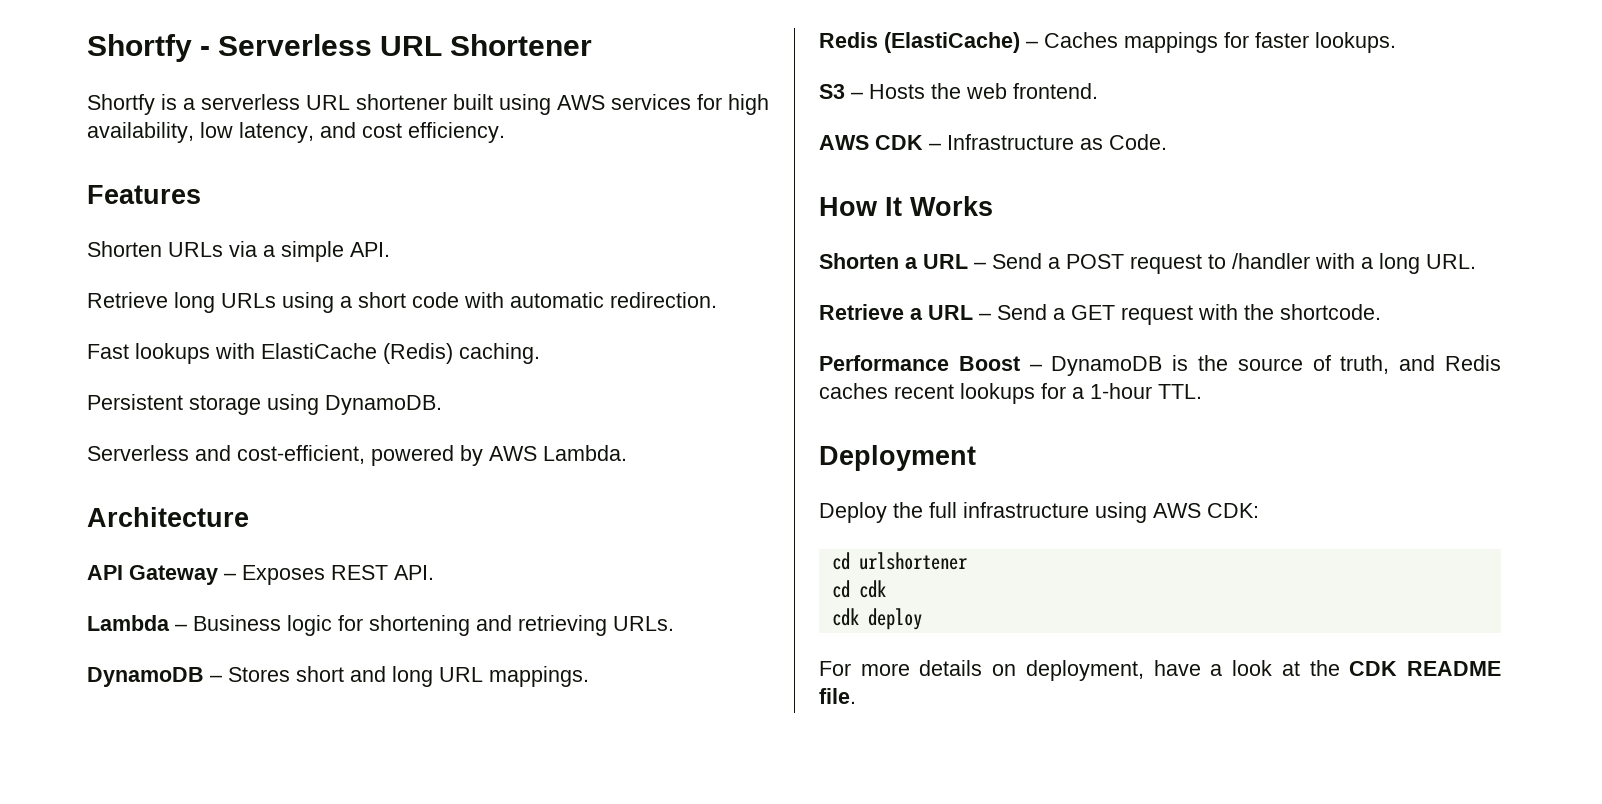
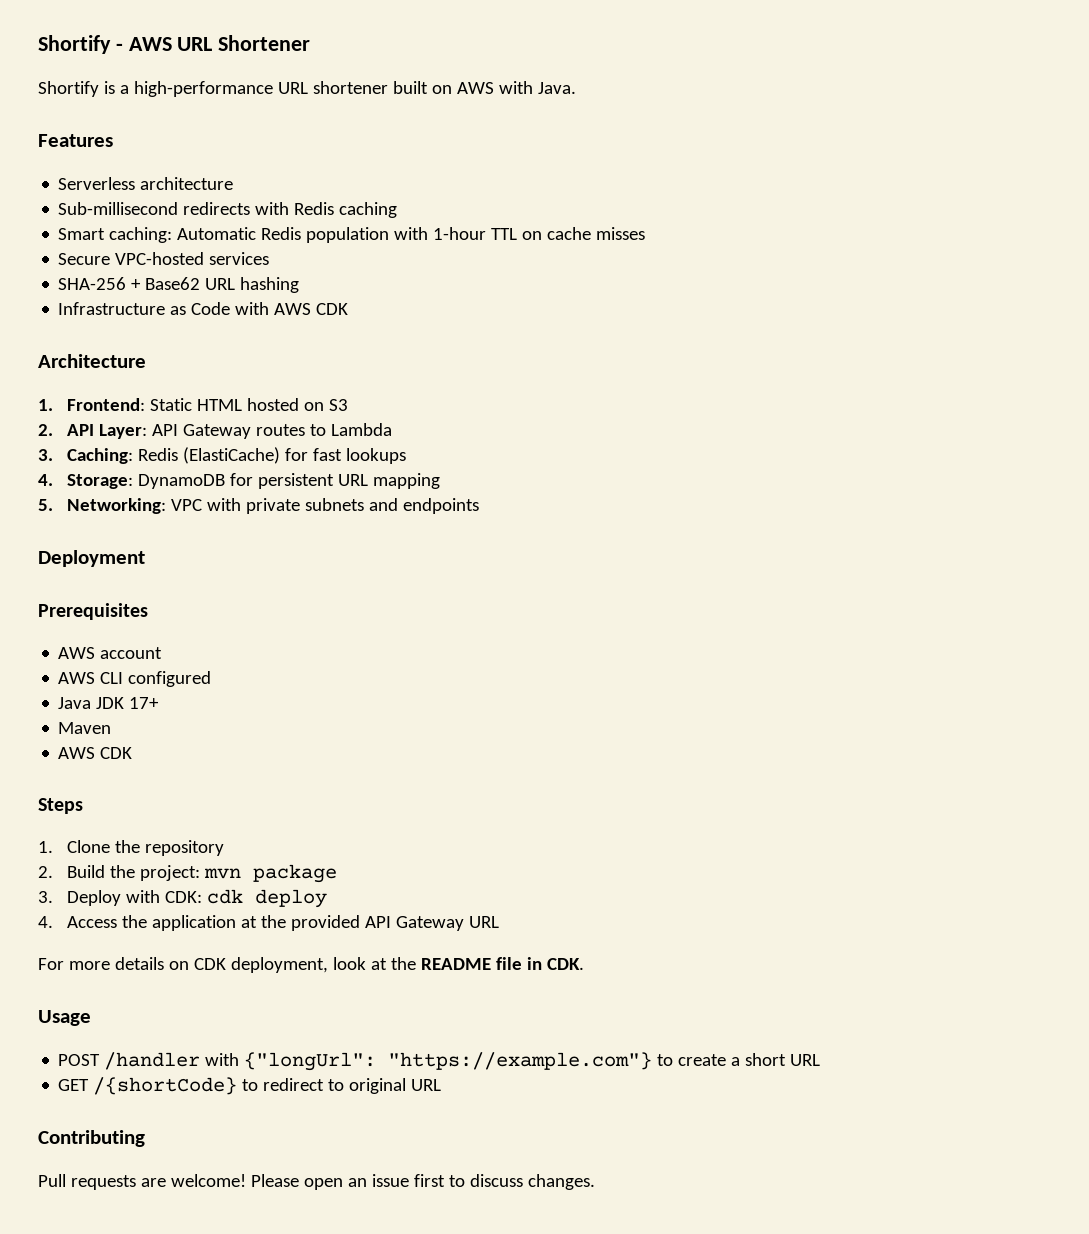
[87,34,373,62] Shortfy - Serverless -> [38,35,172,54] Shortify - AWS
[87,94,155,115] Shortfy -> [38,81,99,97] Shortify
[201,94,300,110] serverless -> [133,81,273,97] high-performance
[499,94,769,115] [87,122,505,143] [87,185,201,204] [87,241,390,262] [87,292,717,313] [87,343,540,364] [87,394,442,415] [87,445,627,466] [87,507,249,527] [87,565,434,585] [87,615,674,636] [87,666,589,687] [819,32,1396,53] [819,83,1098,99] [819,134,1167,150] [819,196,993,216] [819,253,1476,274] [819,304,1381,325] [819,355,1501,376] [819,383,1202,404] [819,445,976,471] [819,502,1259,523] [831,552,967,570] [831,580,886,598] [831,608,922,630] [819,660,1501,681] [819,688,856,704] using AWS services for high availability, low latency, and cost efficiency. // Features // Shorten URLs via a simple API. // Retrieve long URLs using a short code with automatic redirection. // Fast lookups with ElastiCache (Redis) caching. // Persistent storage using DynamoDB. // Serverless and cost-efficient, powered by AWS Lambda. // Architecture // API Gateway – Exposes REST API. // Lambda – Business logic for shortening and retrieving URLs. // DynamoDB – Stores short and long URL mappings. // Redis (ElastiCache) – Caches mappings for faster lookups. // S3 – Hosts the web frontend. // AWS CDK – Infrastructure as Code. // How It Works // Shorten a URL – Send a POST request to /handler with a long URL. // Retrieve a URL – Send a GET request with the shortcode. // Performance Boost – DynamoDB is the source of truth, and Redis caches recent lookups for a 1-hour TTL. // Deployment // Deploy the full infrastructure using AWS CDK: // cd urlshortener // cd cdk // cdk deploy // For more details on deployment, have a look at the CDK README file. -> [431,81,576,94] [38,134,113,147] [58,177,234,190] [58,202,398,218] [58,227,646,243] [58,252,270,265] [58,277,300,293] [58,302,349,315] [38,354,146,368] [38,398,348,411] [38,423,392,439] [38,447,406,464] [38,473,440,489] [38,498,479,514] [38,550,145,567] [38,603,148,620] [58,647,163,659] [58,671,212,687] [58,697,160,709] [58,722,112,734] [58,747,133,759] [38,798,83,814] [38,840,224,856] [38,864,337,883] [38,889,327,908] [38,915,499,931] [38,957,584,973] [38,1010,91,1026] [58,1052,821,1071] [58,1077,442,1095] [38,1130,145,1147] [38,1174,595,1190] on AWS with Java. // Features // Serverless architecture // Sub-millisecond redirects with Redis caching // Smart caching: Automatic Redis population with 1-hour TTL on cache misses // Secure VPC-hosted services // SHA-256 + Base62 URL hashing // Infrastructure as Code with AWS CDK // Architecture // 1. Frontend: Static HTML hosted on S3 // 2. API Layer: API Gateway routes to Lambda // 3. Caching: Redis (ElastiCache) for fast lookups // 4. Storage: DynamoDB for persistent URL mapping // 5. Networking: VPC with private subnets and endpoints // Deployment // Prerequisites // AWS account // AWS CLI configured // Java JDK 17+ // Maven // AWS CDK // Steps // 1. Clone the repository // 2. Build the project: mvn package // 3. Deploy with CDK: cdk deploy // 4. Access the application at the provided API Gateway URL // For more details on CDK deployment, look at the README file in CDK. // Usage // POST /handler with {"longUrl": "https://example.com"} to create a short URL // GET /{shortCode} to redirect to original URL // Contributing // Pull requests are welcome! Please open an issue first to discuss changes.

